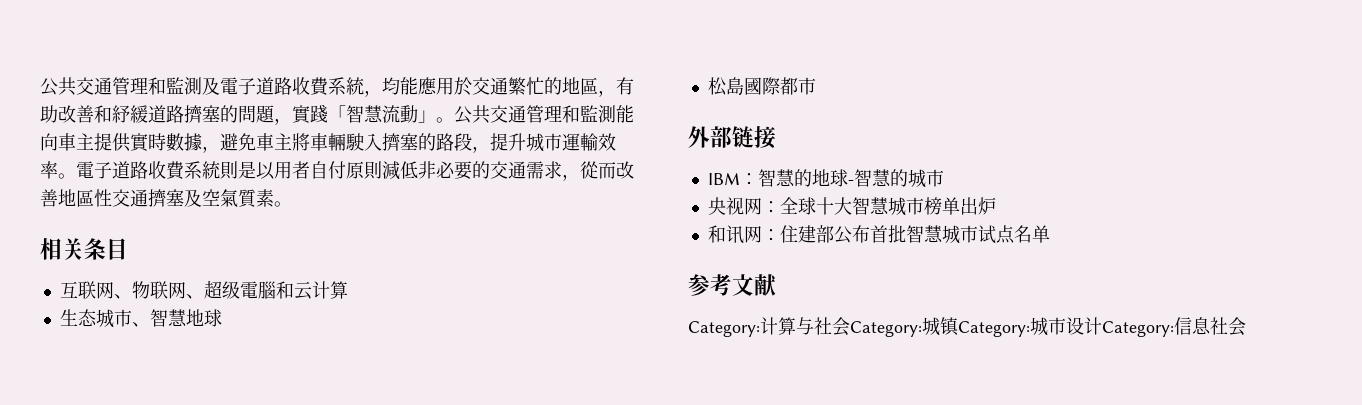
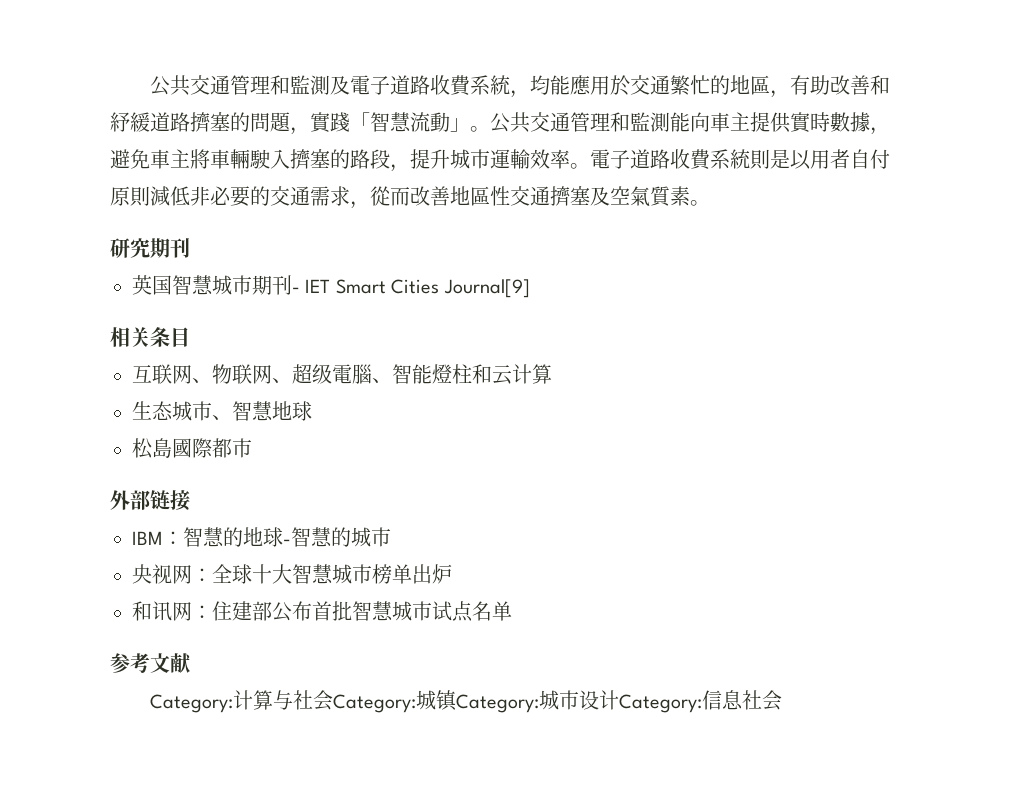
(292, 204) none -> [110,238,190,258] [132,275,530,298] // 研究期刊 // 英国智慧城市期刊- IET Smart Cities Journal[9]
(276, 290) none -> [372,364,472,384] 、智能燈柱

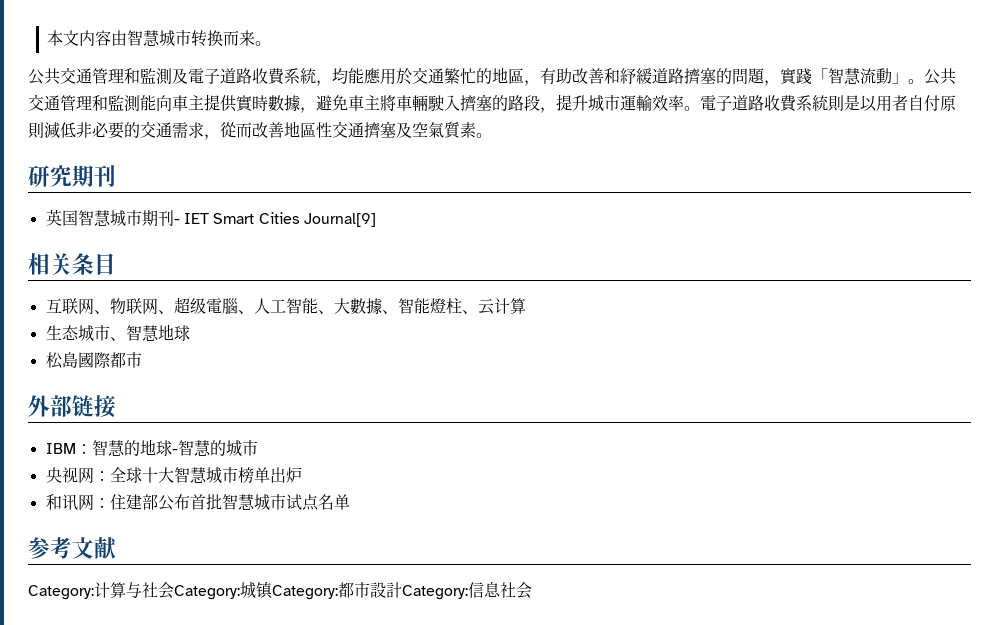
(149, 86) none -> [47,30,272,47] 本文内容由智慧城市转换而来。 //
(392, 380) none -> [253,298,398,314] 人工智能、大數據、
[472,364,492,384] 和 -> [461,310,478,314] 、
[538,690,619,710] 城市设计 -> [338,582,402,598] 都市設計

